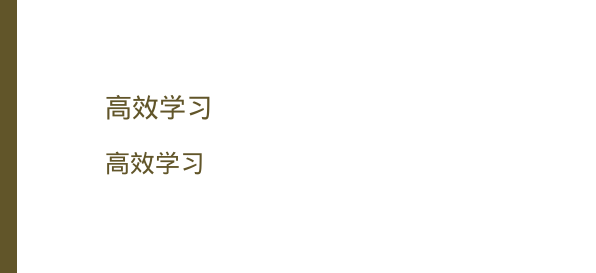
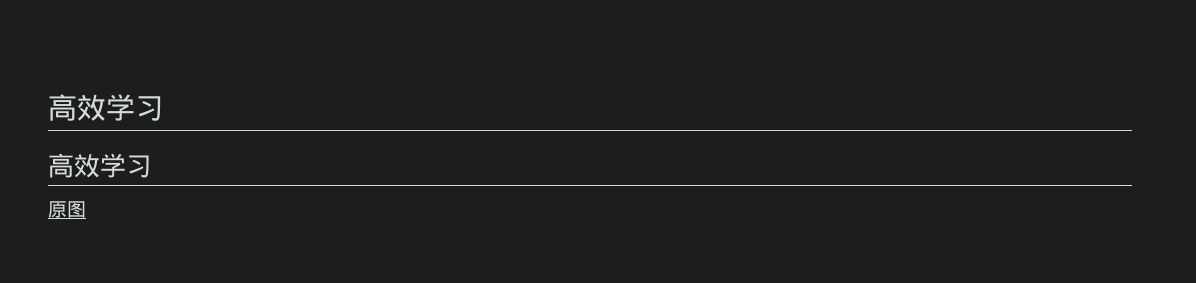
(205, 164) none -> [48,201,86,218] // 原图

